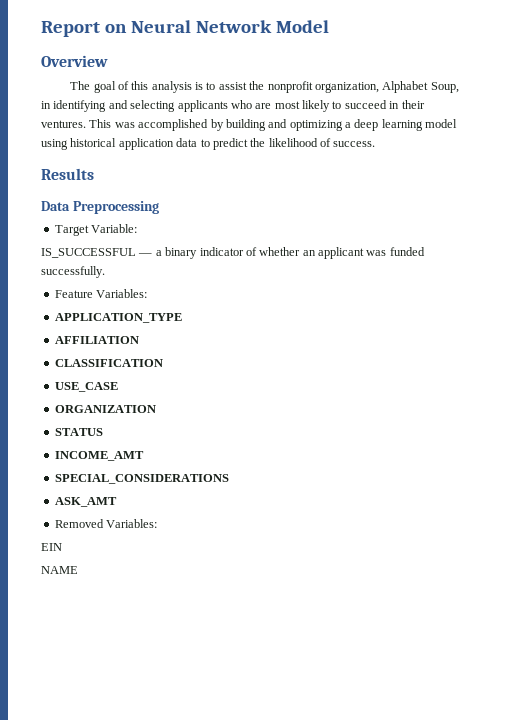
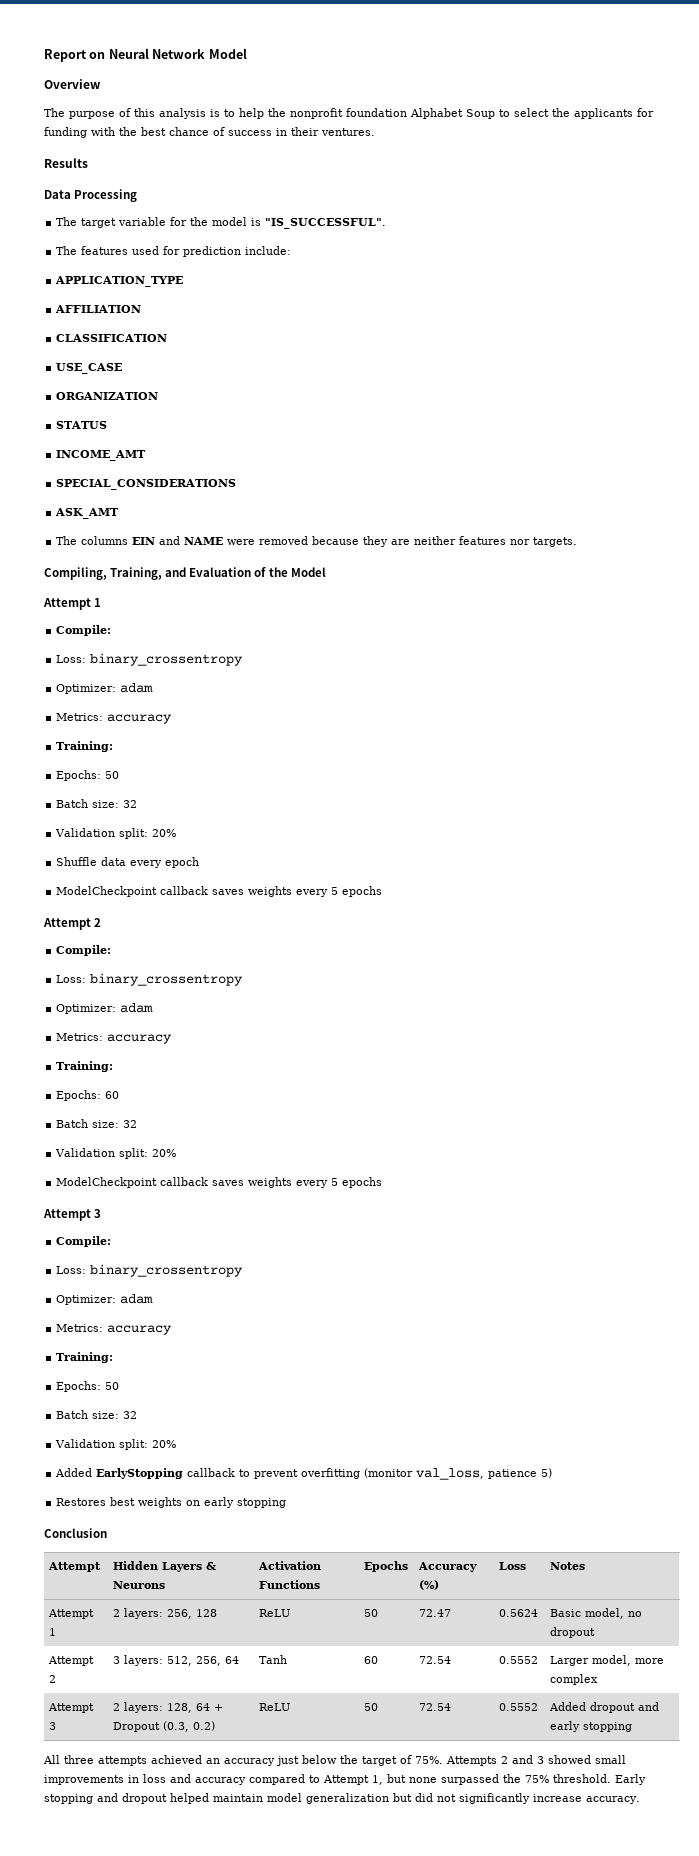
[93,81,116,93] goal -> [69,111,115,119] purpose
[218,82,247,90] assist -> [239,108,264,119] help
[314,81,459,93] [41,100,425,112] [41,119,458,131] [41,138,376,150] [41,168,94,180] [41,201,159,214] [54,224,138,236] [41,247,425,259] [41,266,105,278] [54,289,148,298] organization, Alphabet Soup, in identifying and selecting applicants who are most likely to succeed in their ventures. This was accomplished by building and optimizing a deep learning model using historical application data to predict the likelihood of success. // Results // Data Preprocessing // Target Variable: // IS_SUCCESSFUL — a binary indicator of whether an applicant was funded successfully. // Feature Variables: -> [346,108,654,119] [44,127,375,138] [44,158,88,168] [44,189,138,202] [56,217,387,229] [56,246,292,257] foundation Alphabet Soup to select the applicants for funding with the best chance of success in their ventures. // Results // Data Processing // The target variable for the model is "IS_SUCCESSFUL". // The features used for prediction include:
[54,519,158,528] [41,543,62,551] [41,566,78,574] Removed Variables: // EIN // NAME -> [56,536,578,547] [44,567,326,580] [43,598,102,610] [56,625,112,636] [56,653,244,666] [56,683,154,694] [56,713,173,724] [56,741,114,752] [56,770,120,781] [56,799,138,808] [55,828,177,839] [56,857,200,868] [56,886,383,897] [43,918,102,930] [56,945,112,956] [56,973,244,986] [56,1003,154,1014] [56,1033,173,1044] [56,1061,114,1072] [56,1090,120,1101] [56,1119,138,1128] [55,1148,177,1159] [56,1177,383,1188] [43,1209,102,1221] [56,1236,112,1247] [56,1264,244,1277] [56,1294,154,1305] [56,1324,173,1335] [56,1352,114,1363] [56,1381,120,1392] [56,1410,138,1419] [55,1439,177,1450] [55,1468,553,1480] [56,1497,287,1508] [44,1528,107,1538] [48,1562,102,1572] [113,1561,217,1572] [113,1581,166,1589] [258,1561,322,1570] [259,1580,321,1589] [364,1561,409,1572] [418,1562,478,1572] [419,1580,440,1590] [499,1562,527,1570] [550,1562,586,1570] [48,1609,95,1619] [49,1628,57,1636] [113,1608,218,1619] [259,1609,291,1617] [364,1609,379,1617] [419,1609,452,1617] [499,1609,539,1617] [550,1608,643,1619] [550,1627,596,1638] [48,1656,95,1666] [49,1675,57,1683] [113,1655,240,1666] [259,1655,288,1664] [364,1656,379,1664] [419,1656,452,1664] [499,1656,539,1664] [550,1655,665,1666] [550,1674,599,1685] [48,1703,95,1713] [49,1722,57,1730] [113,1702,224,1713] [113,1721,216,1732] [259,1703,291,1711] [364,1703,379,1711] [419,1703,452,1711] [499,1703,539,1711] [549,1702,660,1713] [550,1721,633,1732] [43,1755,626,1766] [44,1774,646,1785] [44,1793,640,1804] The columns EIN and NAME were removed because they are neither features nor targets. // Compiling, Training, and Evaluation of the Model // Attempt 1 // Compile: // Loss: binary_crossentropy // Optimizer: adam // Metrics: accuracy // Training: // Epochs: 50 // Batch size: 32 // Validation split: 20% // Shuffle data every epoch // ModelCheckpoint callback saves weights every 5 epochs // Attempt 2 // Compile: // Loss: binary_crossentropy // Optimizer: adam // Metrics: accuracy // Training: // Epochs: 60 // Batch size: 32 // Validation split: 20% // ModelCheckpoint callback saves weights every 5 epochs // Attempt 3 // Compile: // Loss: binary_crossentropy // Optimizer: adam // Metrics: accuracy // Training: // Epochs: 50 // Batch size: 32 // Validation split: 20% // Added EarlyStopping callback to prevent overfitting (monitor val_loss, patience 5) // Restores best weights on early stopping // Conclusion // Attempt | Hidden Layers & Neurons | Activation Functions | Epochs | Accuracy (%) | Loss | Notes // Attempt 1 | 2 layers: 256, 128 | ReLU | 50 | 72.47 | 0.5624 | Basic model, no dropout // Attempt 2 | 3 layers: 512, 256, 64 | Tanh | 60 | 72.54 | 0.5552 | Larger model, more complex // Attempt 3 | 2 layers: 128, 64 + Dropout (0.3, 0.2) | ReLU | 50 | 72.54 | 0.5552 | Added dropout and early stopping // All three attempts achieved an accuracy just below the target of 75%. Attempts 2 and 3 showed small improvements in loss and accuracy compared to Attempt 1, but none surpassed the 75% threshold. Early stopping and dropout helped maintain model generalization but did not significantly increase accuracy.

